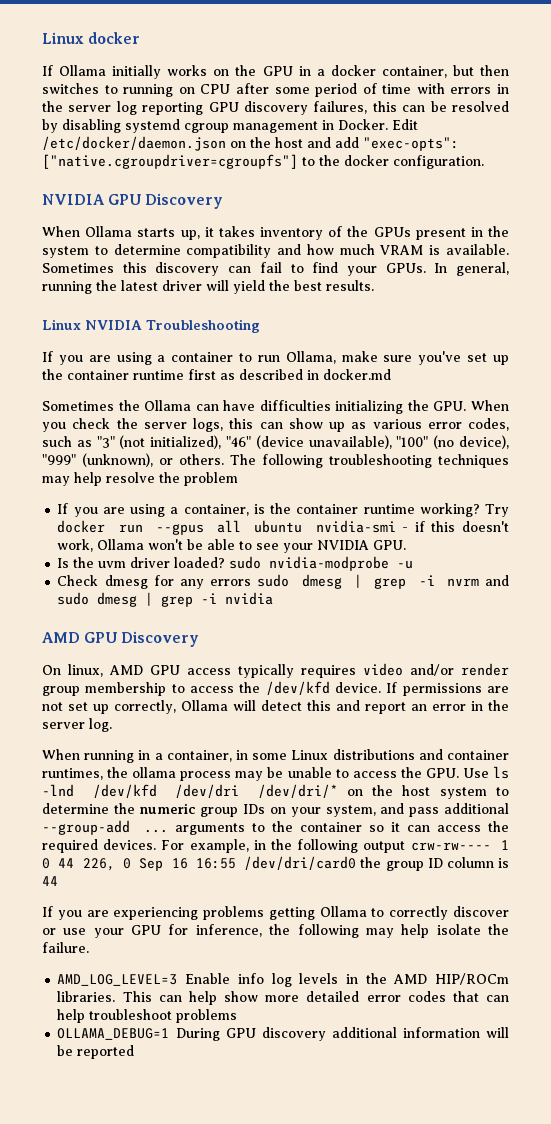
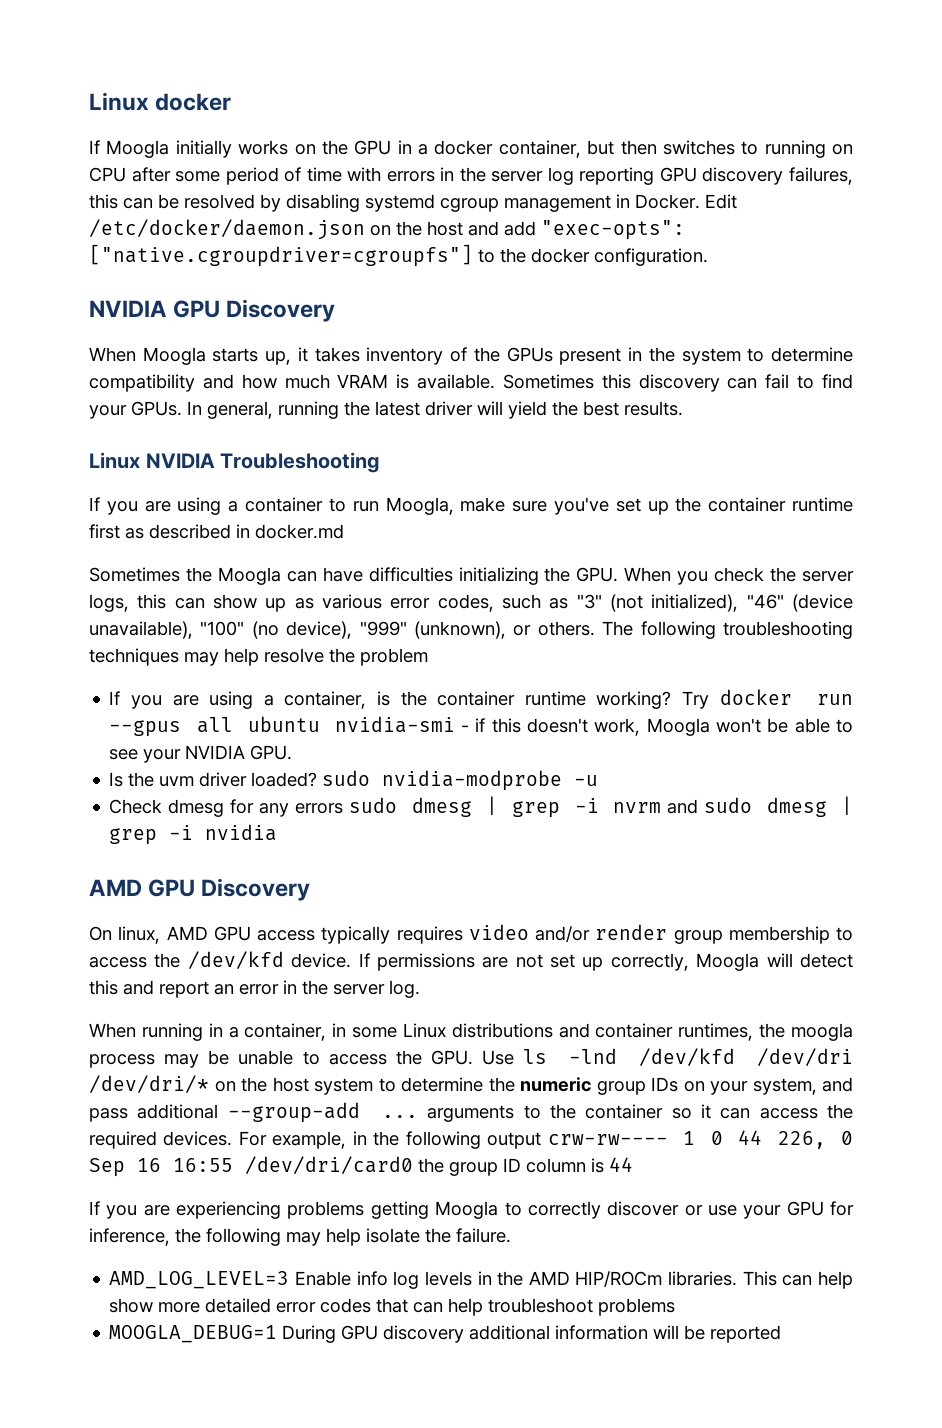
[59,65,107,76] Ollama -> [106,140,170,158] Moogla
[85,226,133,237] Ollama -> [142,347,206,365] Moogla
[285,351,336,364] Ollama, -> [385,497,454,515] Moogla,
[144,400,192,411] Ollama -> [217,567,281,585] Moogla
[97,539,145,550] Ollama -> [646,718,710,736] Moogla
[181,700,228,711] Ollama -> [696,953,760,971] Moogla
[132,767,177,778] ollama -> [791,1023,853,1041] moogla
[319,906,367,917] Ollama -> [435,1201,499,1219] Moogla
[57,1028,170,1040] OLLAMA_DEBUG=1 -> [109,1325,278,1343] MOOGLA_DEBUG=1

